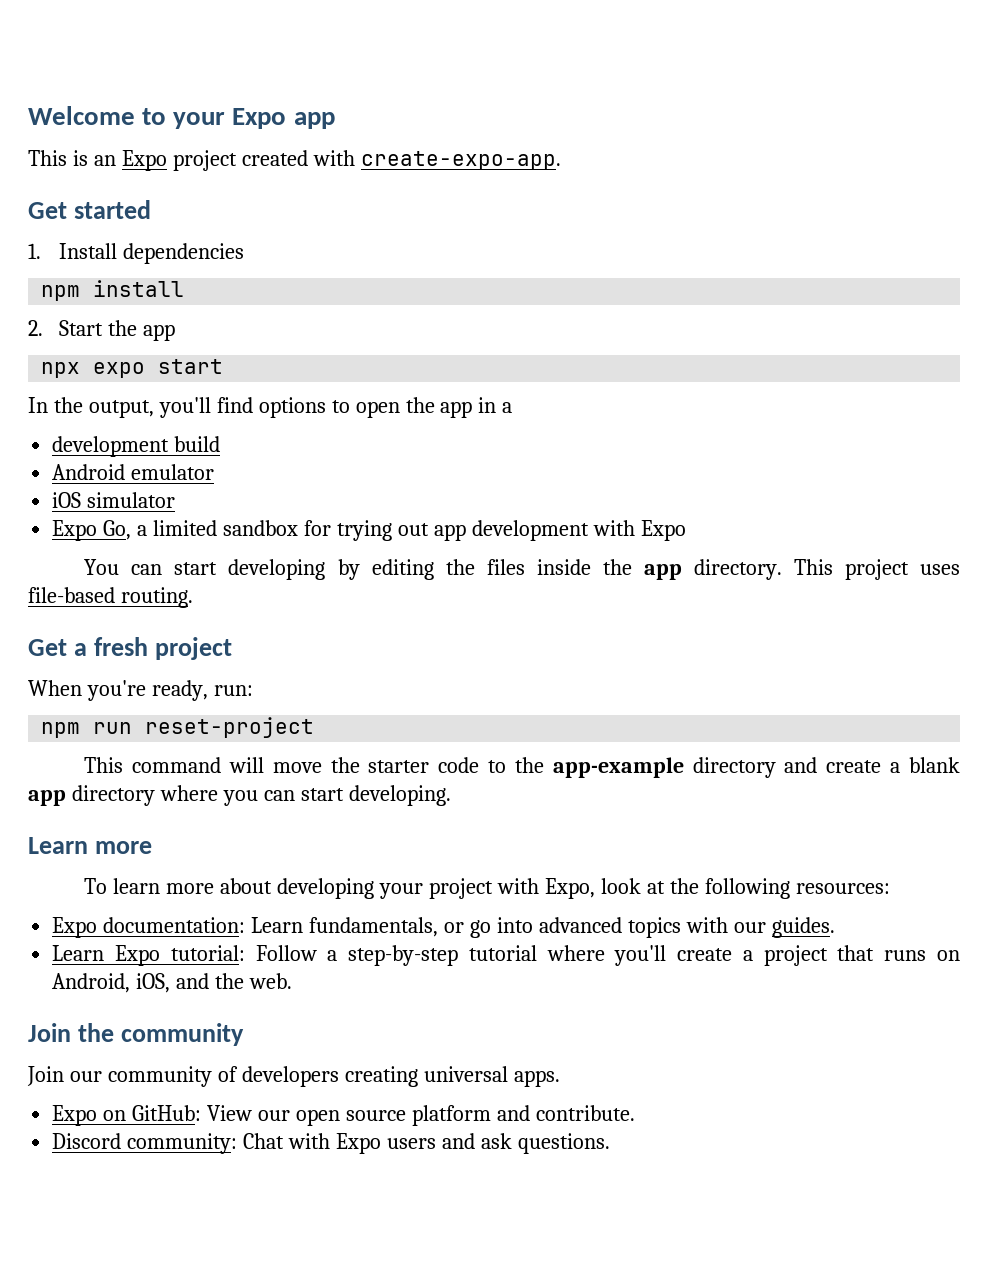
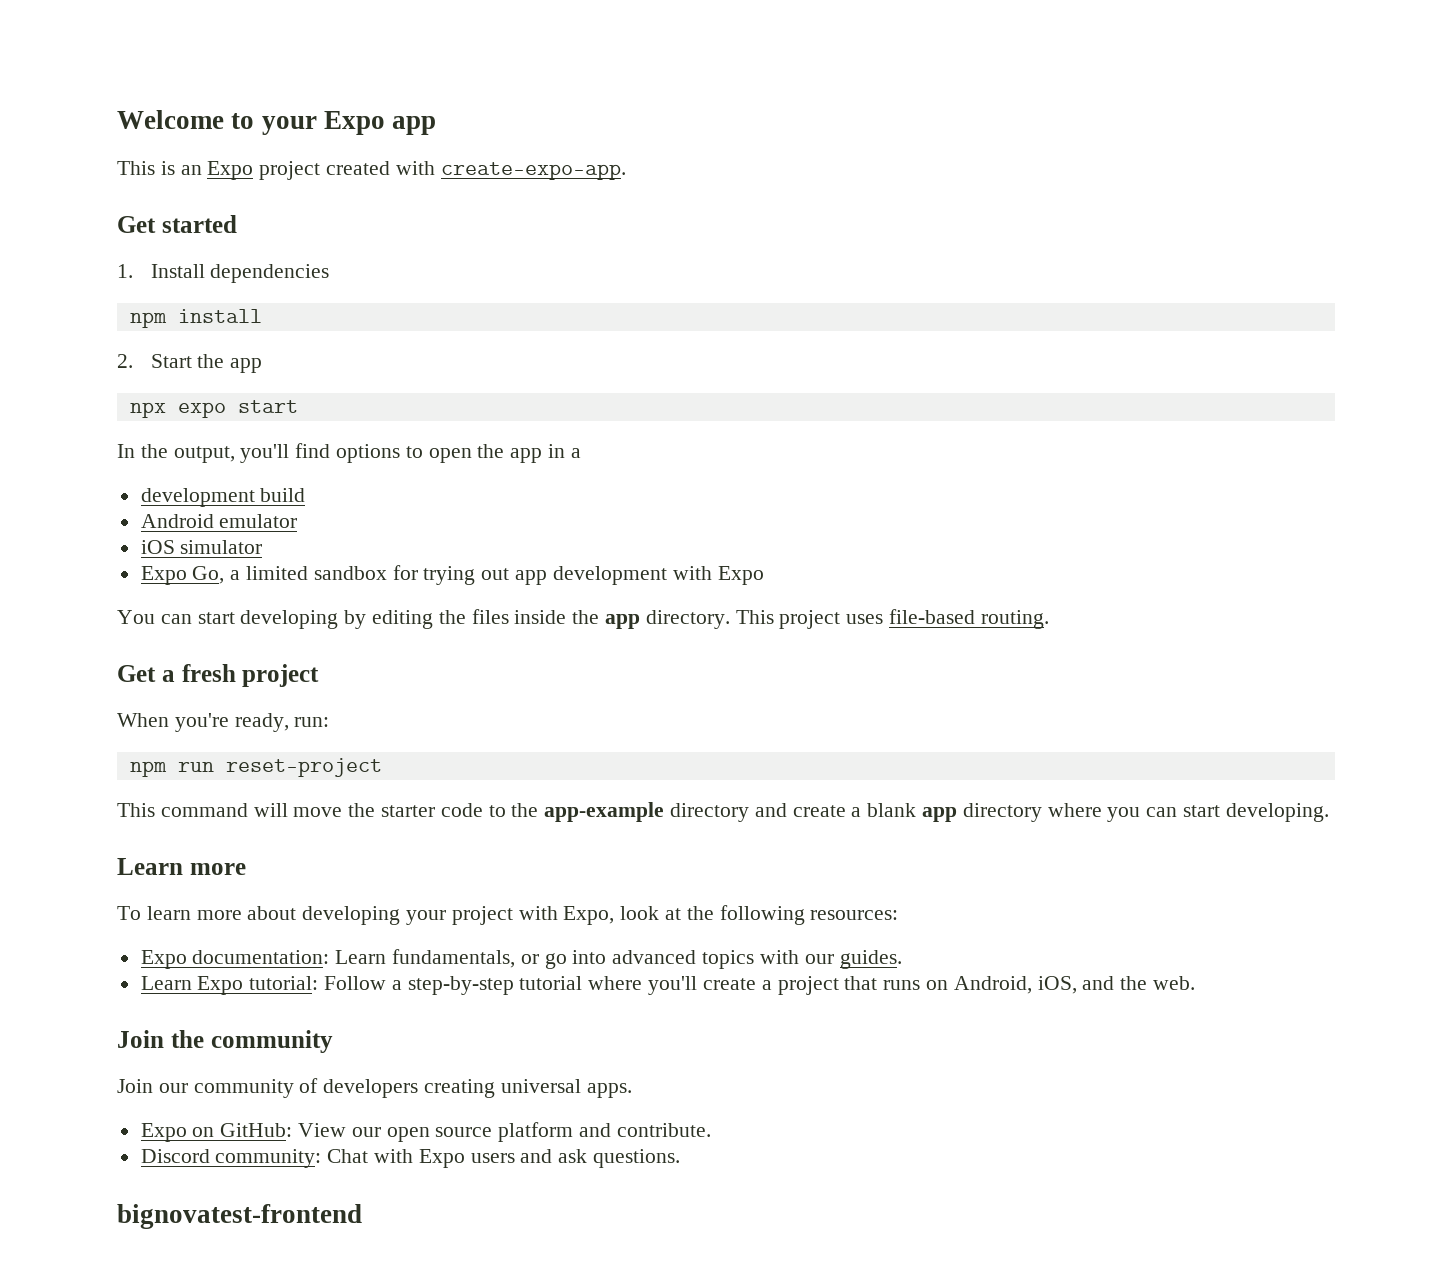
(610, 1143) none -> [117,1204,362,1229] // bignovatest-frontend

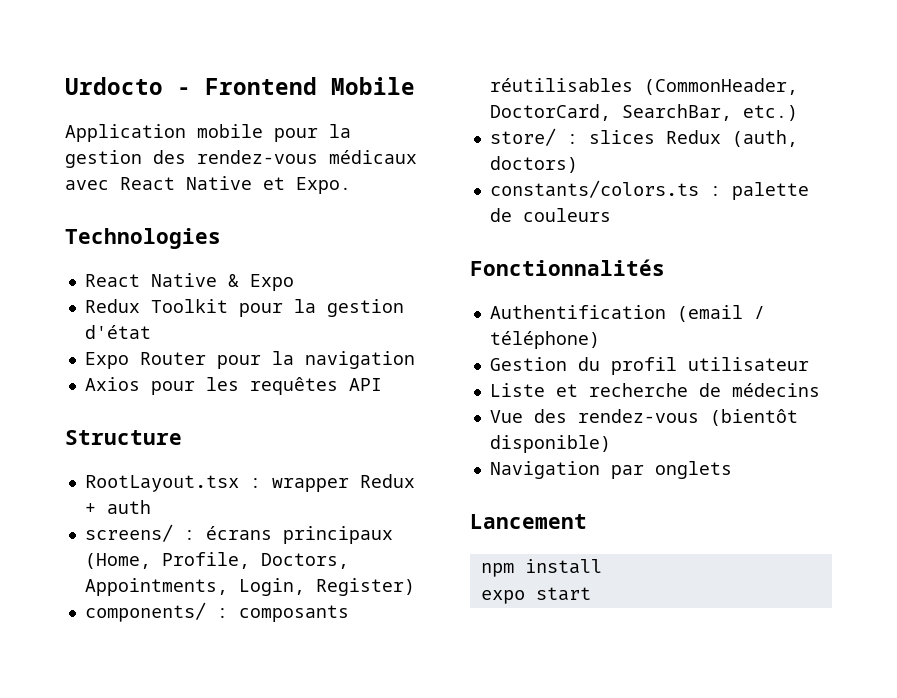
[117,110,437,135] [117,161,626,180] [117,215,237,233] [117,264,330,283] [129,309,262,328] [117,354,263,373] [129,400,298,418] [117,443,581,463] [140,488,306,507] [140,514,298,528] [140,540,263,554] [140,565,764,585] [117,609,1049,629] [117,664,320,687] [117,713,330,732] [129,758,382,777] [117,802,1329,822] [117,858,246,875] [117,905,899,925] [140,949,902,969] [140,976,1195,995] [117,1030,333,1053] [117,1078,632,1098] [140,1122,711,1142] [140,1149,681,1168] [117,1204,362,1229] Welcome to your Expo app // This is an Expo project created with create-expo-app. // Get started // 1. Install dependencies // npm install // 2. Start the app // npx expo start // In the output, you'll find options to open the app in a // development build // Android emulator // iOS simulator // Expo Go, a limited sandbox for trying out app development with Expo // You can start developing by editing the files inside the app directory. This project uses file-based routing. // Get a fresh project // When you're ready, run: // npm run reset-project // This command will move the starter code to the app-example directory and create a blank app directory where you can start developing. // Learn more // To learn more about developing your project with Expo, look at the following resources: // Expo documentation: Learn fundamentals, or go into advanced topics with our guides. // Learn Expo tutorial: Follow a step-by-step tutorial where you'll create a project that runs on Android, iOS, and the web. // Join the community // Join our community of developers creating universal apps. // Expo on GitHub: View our open source platform and contribute. // Discord community: Chat with Expo users and ask questions. // bignovatest-frontend -> [65,77,415,95] [65,124,351,142] [65,150,417,168] [65,176,351,194] [65,228,221,249] [84,273,294,291] [84,299,404,317] [84,325,151,339] [84,351,415,369] [84,377,382,395] [65,430,182,445] [84,474,415,492] [84,500,151,514] [84,524,393,544] [84,552,349,569] [84,578,415,596] [84,602,349,622] [489,78,798,95] [489,104,798,121] [489,128,798,147] [489,156,578,173] [489,180,809,200] [489,208,611,222] [470,259,665,276] [489,305,765,322] [489,331,600,349] [489,357,809,375] [489,383,820,397] [489,409,798,426] [489,435,611,453] [489,461,732,479] [470,514,587,529] [480,559,602,577] [480,587,591,604] Urdocto - Frontend Mobile // Application mobile pour la gestion des rendez-vous médicaux avec React Native et Expo. // Technologies // React Native & Expo // Redux Toolkit pour la gestion d'état // Expo Router pour la navigation // Axios pour les requêtes API // Structure // RootLayout.tsx : wrapper Redux + auth // screens/ : écrans principaux (Home, Profile, Doctors, Appointments, Login, Register) // components/ : composants réutilisables (CommonHeader, DoctorCard, SearchBar, etc.) // store/ : slices Redux (auth, doctors) // constants/colors.ts : palette de couleurs // Fonctionnalités // Authentification (email / téléphone) // Gestion du profil utilisateur // Liste et recherche de médecins // Vue des rendez-vous (bientôt disponible) // Navigation par onglets // Lancement // npm install // expo start

